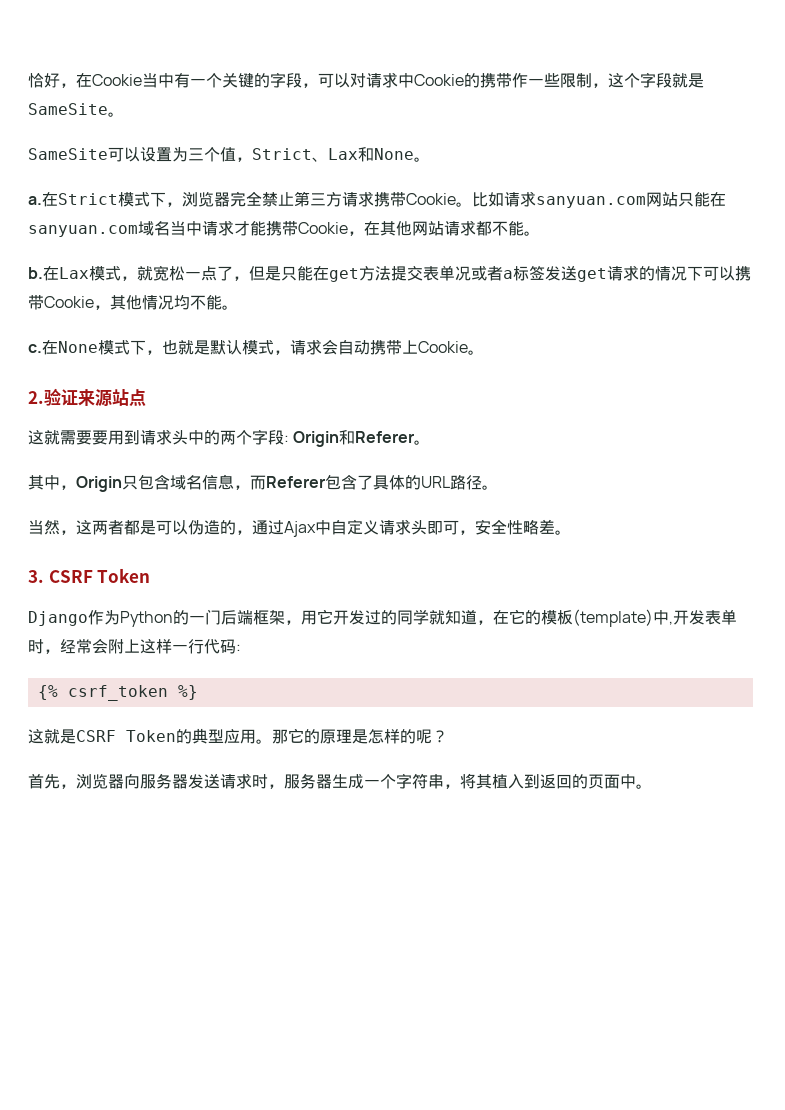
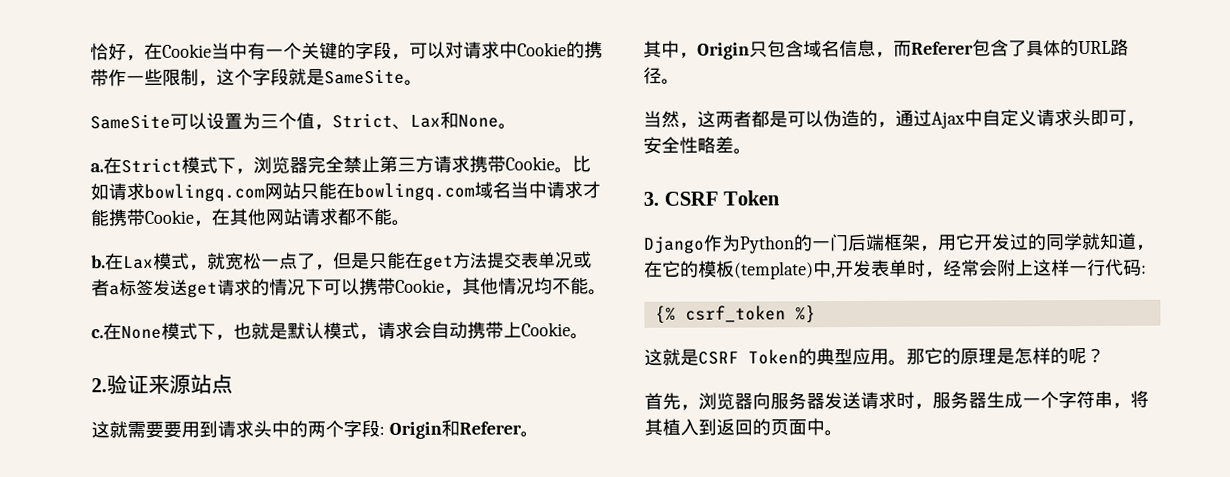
[536,196,646,208] sanyuan.com -> [144,183,265,202] bowlingq.com
[28,225,138,237] sanyuan.com -> [354,182,475,202] bowlingq.com

